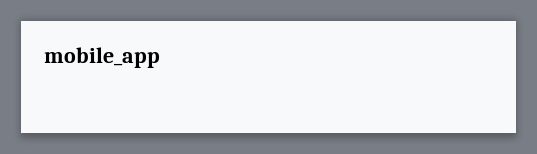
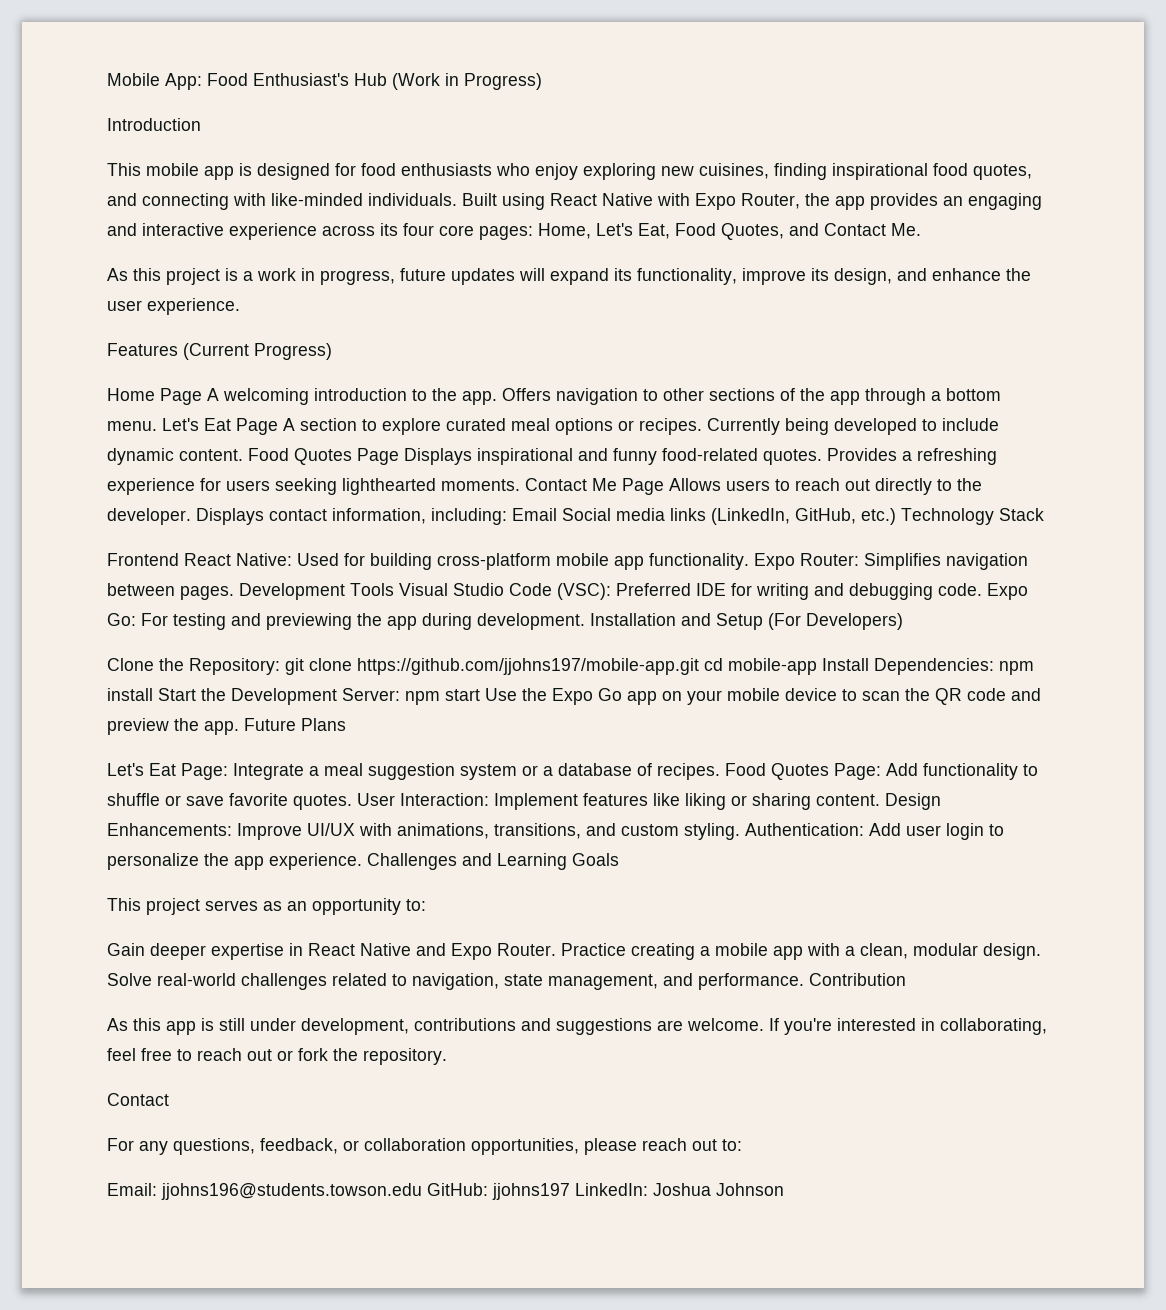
[44,47,160,68] mobile_app -> [107,73,542,90] [107,118,201,131] [107,163,1032,180] [107,193,1042,210] [107,223,921,240] [107,268,1031,285] [107,298,240,315] [107,343,332,360] [107,388,1001,405] [107,418,999,435] [107,448,997,465] [107,478,982,495] [107,508,1044,525] [107,553,1028,570] [107,583,1028,600] [107,613,903,630] [107,658,1034,675] [107,688,1041,705] [107,718,346,735] [107,763,1038,780] [107,793,941,810] [107,823,1004,840] [107,853,619,870] [107,898,426,915] [107,943,1041,960] [107,973,906,990] [107,1018,1047,1035] [107,1048,447,1065] [107,1093,169,1106] [107,1138,742,1155] [107,1183,784,1200] Mobile App: Food Enthusiast's Hub (Work in Progress) // Introduction // This mobile app is designed for food enthusiasts who enjoy exploring new cuisines, finding inspirational food quotes, and connecting with like-minded individuals. Built using React Native with Expo Router, the app provides an engaging and interactive experience across its four core pages: Home, Let's Eat, Food Quotes, and Contact Me. // As this project is a work in progress, future updates will expand its functionality, improve its design, and enhance the user experience. // Features (Current Progress) // Home Page A welcoming introduction to the app. Offers navigation to other sections of the app through a bottom menu. Let's Eat Page A section to explore curated meal options or recipes. Currently being developed to include dynamic content. Food Quotes Page Displays inspirational and funny food-related quotes. Provides a refreshing experience for users seeking lighthearted moments. Contact Me Page Allows users to reach out directly to the developer. Displays contact information, including: Email Social media links (LinkedIn, GitHub, etc.) Technology Stack // Frontend React Native: Used for building cross-platform mobile app functionality. Expo Router: Simplifies navigation between pages. Development Tools Visual Studio Code (VSC): Preferred IDE for writing and debugging code. Expo Go: For testing and previewing the app during development. Installation and Setup (For Developers) // Clone the Repository: git clone https://github.com/jjohns197/mobile-app.git cd mobile-app Install Dependencies: npm install Start the Development Server: npm start Use the Expo Go app on your mobile device to scan the QR code and preview the app. Future Plans // Let's Eat Page: Integrate a meal suggestion system or a database of recipes. Food Quotes Page: Add functionality to shuffle or save favorite quotes. User Interaction: Implement features like liking or sharing content. Design Enhancements: Improve UI/UX with animations, transitions, and custom styling. Authentication: Add user login to personalize the app experience. Challenges and Learning Goals // This project serves as an opportunity to: // Gain deeper expertise in React Native and Expo Router. Practice creating a mobile app with a clean, modular design. Solve real-world challenges related to navigation, state management, and performance. Contribution // As this app is still under development, contributions and suggestions are welcome. If you're interested in collaborating, feel free to reach out or fork the repository. // Contact // For any questions, feedback, or collaboration opportunities, please reach out to: // Email: jjohns196@students.towson.edu GitHub: jjohns197 LinkedIn: Joshua Johnson

